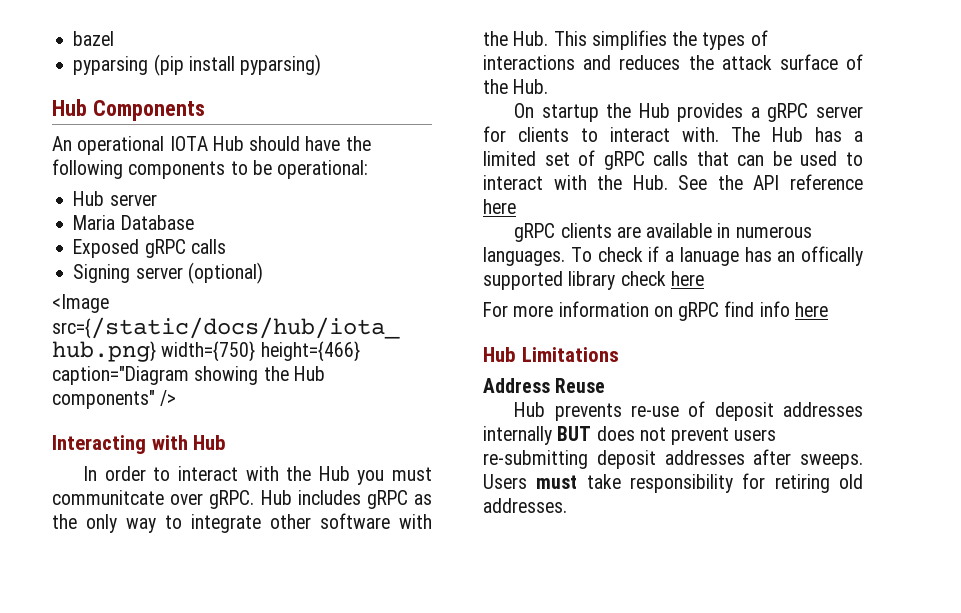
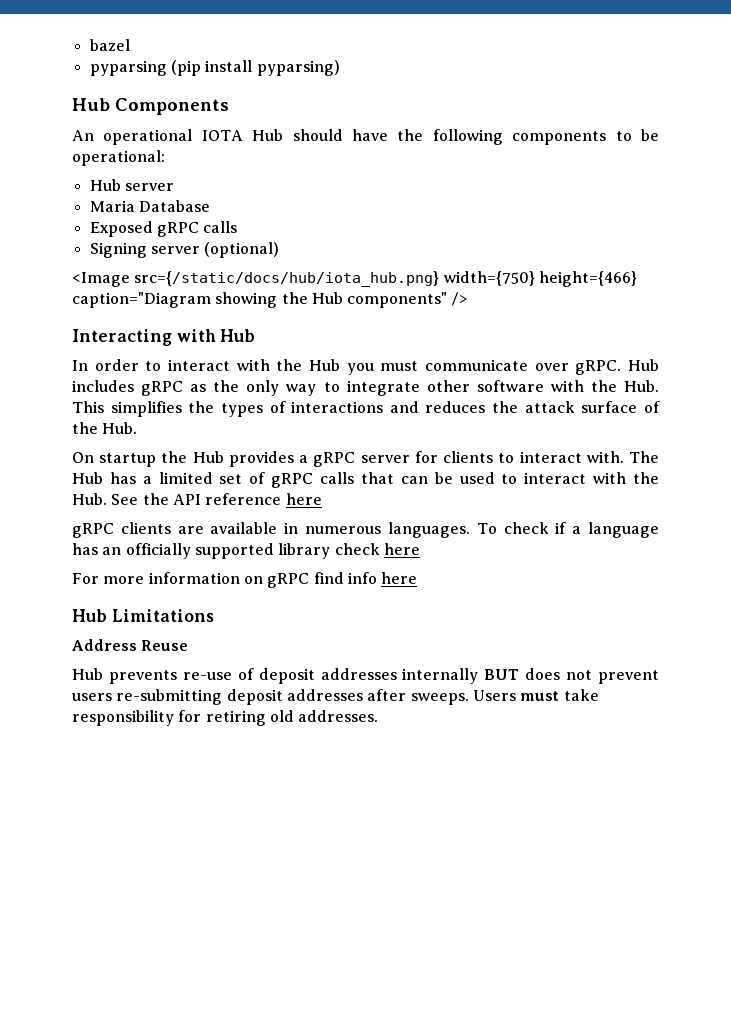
[52,490,164,505] communitcate -> [425,359,528,371] communicate
[679,247,739,266] lanuage -> [587,522,659,538] language
[801,246,863,266] offically -> [125,543,191,559] officially

